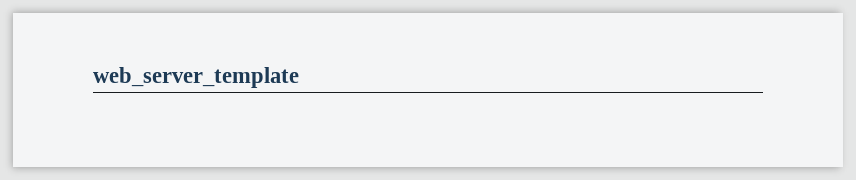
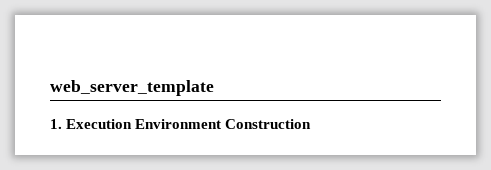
(299, 77) none -> [50,119,312,129] // 1. Execution Environment Construction

